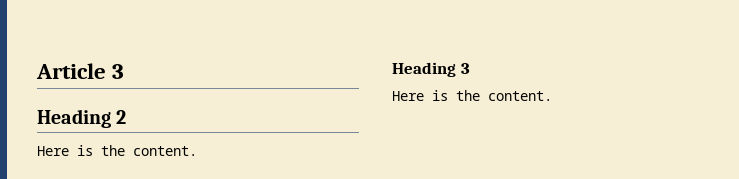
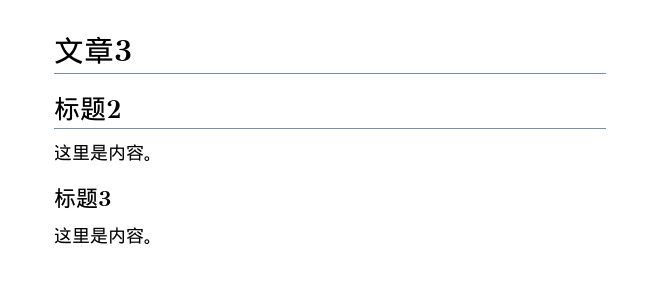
[36,63,125,79] [37,109,111,128] Article 3 // Heading -> [54,36,132,64] [54,96,106,121] 文章3 // 标题
[37,145,197,156] [392,62,470,77] [392,90,552,101] Here is the content. // Heading 3 // Here is the content. -> [54,144,162,162] [54,188,111,209] [54,227,162,245] 这里是内容。 // 标题3 // 这里是内容。

